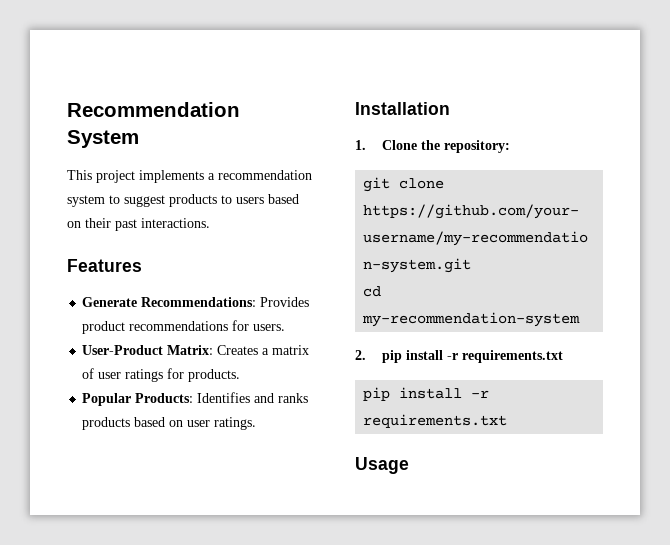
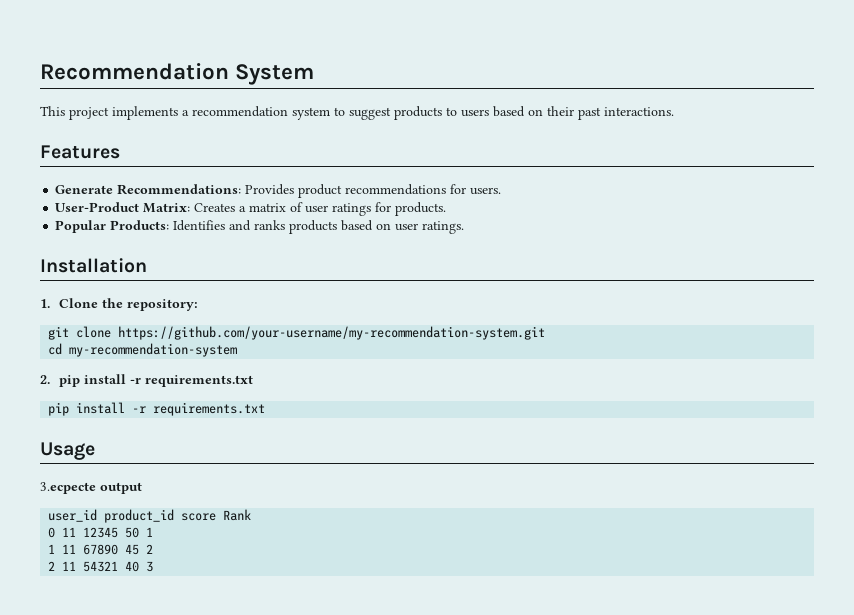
(409, 465) none -> [40,482,142,494] [48,509,252,523] [48,527,154,538] [48,544,154,555] [48,561,154,572] // 3.ecpecte output // user_id product_id score Rank // 0 11 12345 50 1 // 1 11 67890 45 2 // 2 11 54321 40 3

